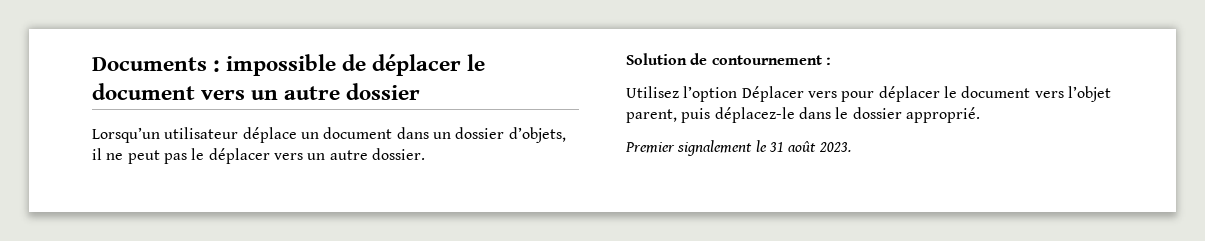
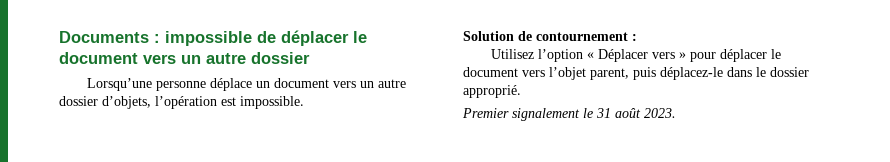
[92,127,239,143] Lorsqu’un utilisateur -> [86,78,206,91] Lorsqu’une personne
[396,127,566,143] [92,148,425,164] dans un dossier d’objets, il ne peut pas le déplacer vers un autre dossier. -> [332,79,406,88] [59,96,304,109] vers un autre dossier d’objets, l’opération est impossible.
(738, 94) none -> [586,52,594,59] «
(837, 94) none -> [678,52,686,59] »

